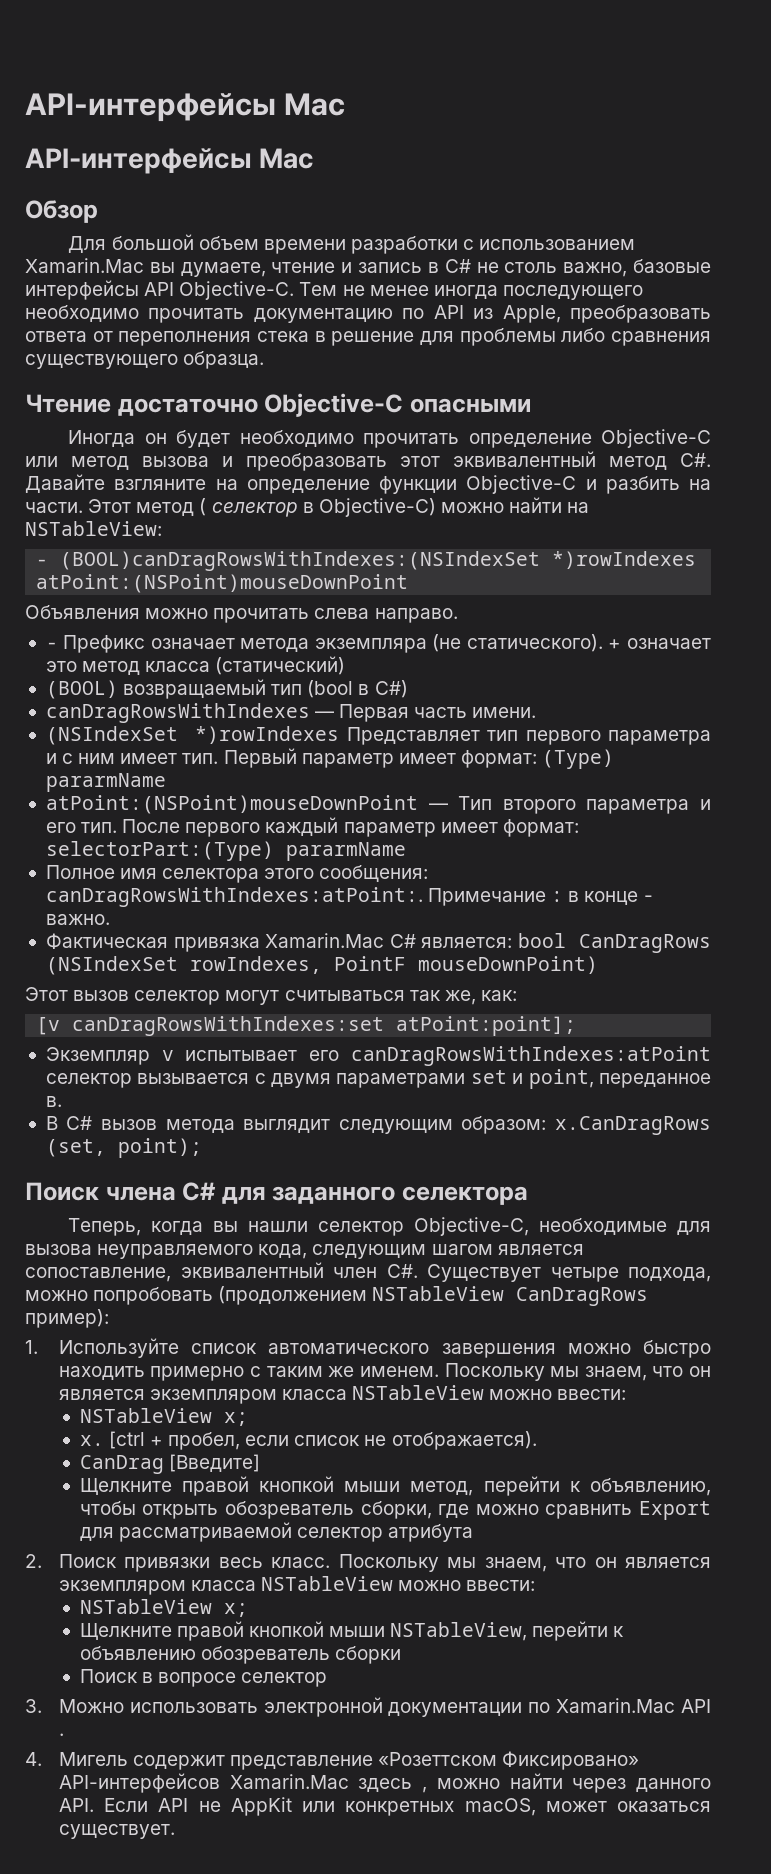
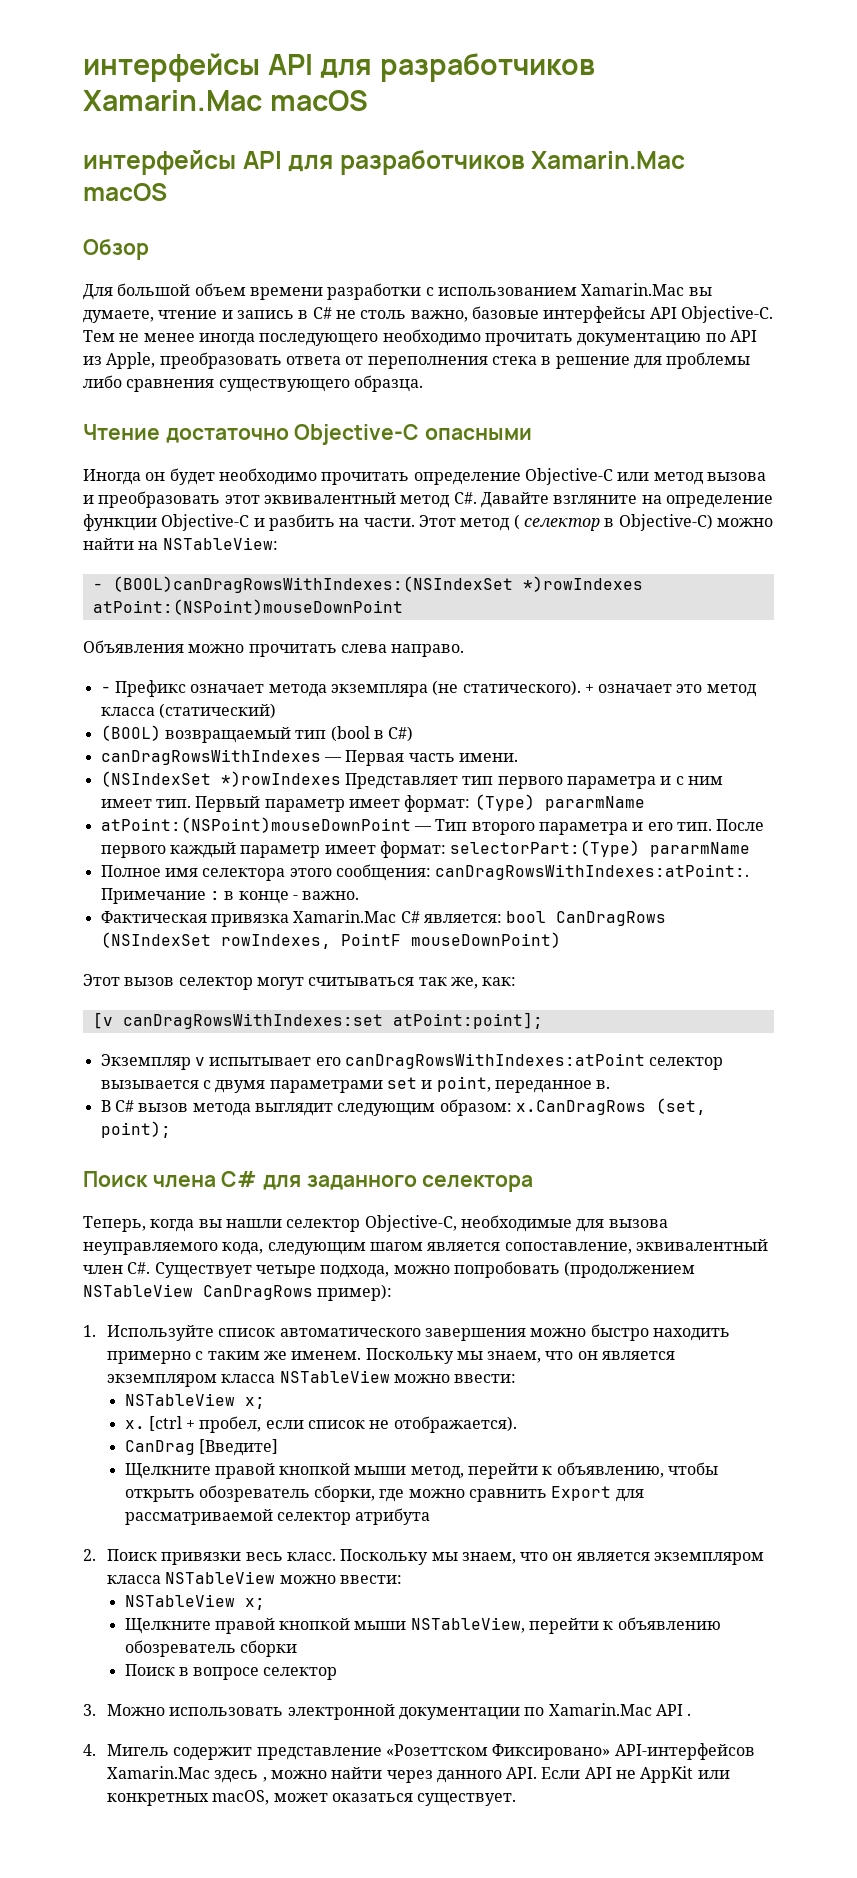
[25,93,346,122] [25,148,315,174] API-интерфейсы Mac // API-интерфейсы Mac -> [83,53,596,82] [83,90,368,111] [83,150,686,175] [83,183,167,201] интерфейсы API для разработчиков Xamarin.Mac macOS // интерфейсы API для разработчиков Xamarin.Mac macOS

